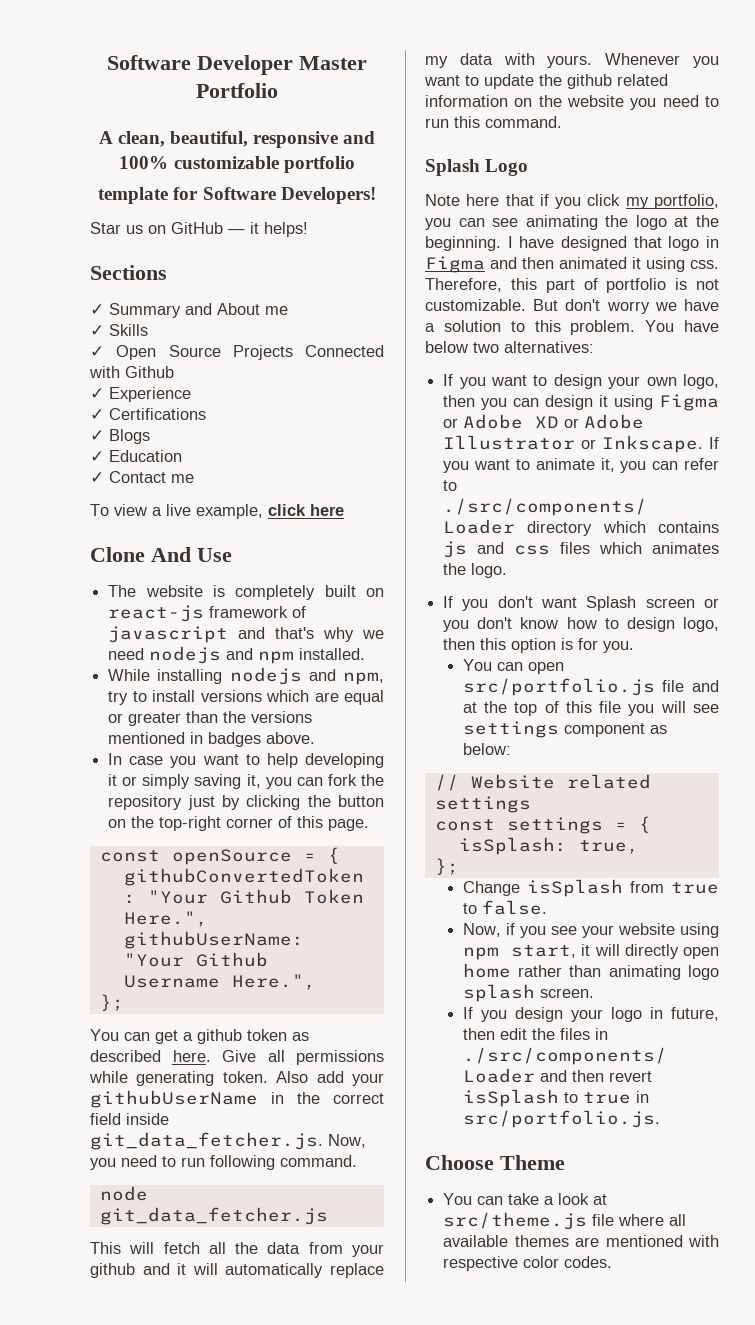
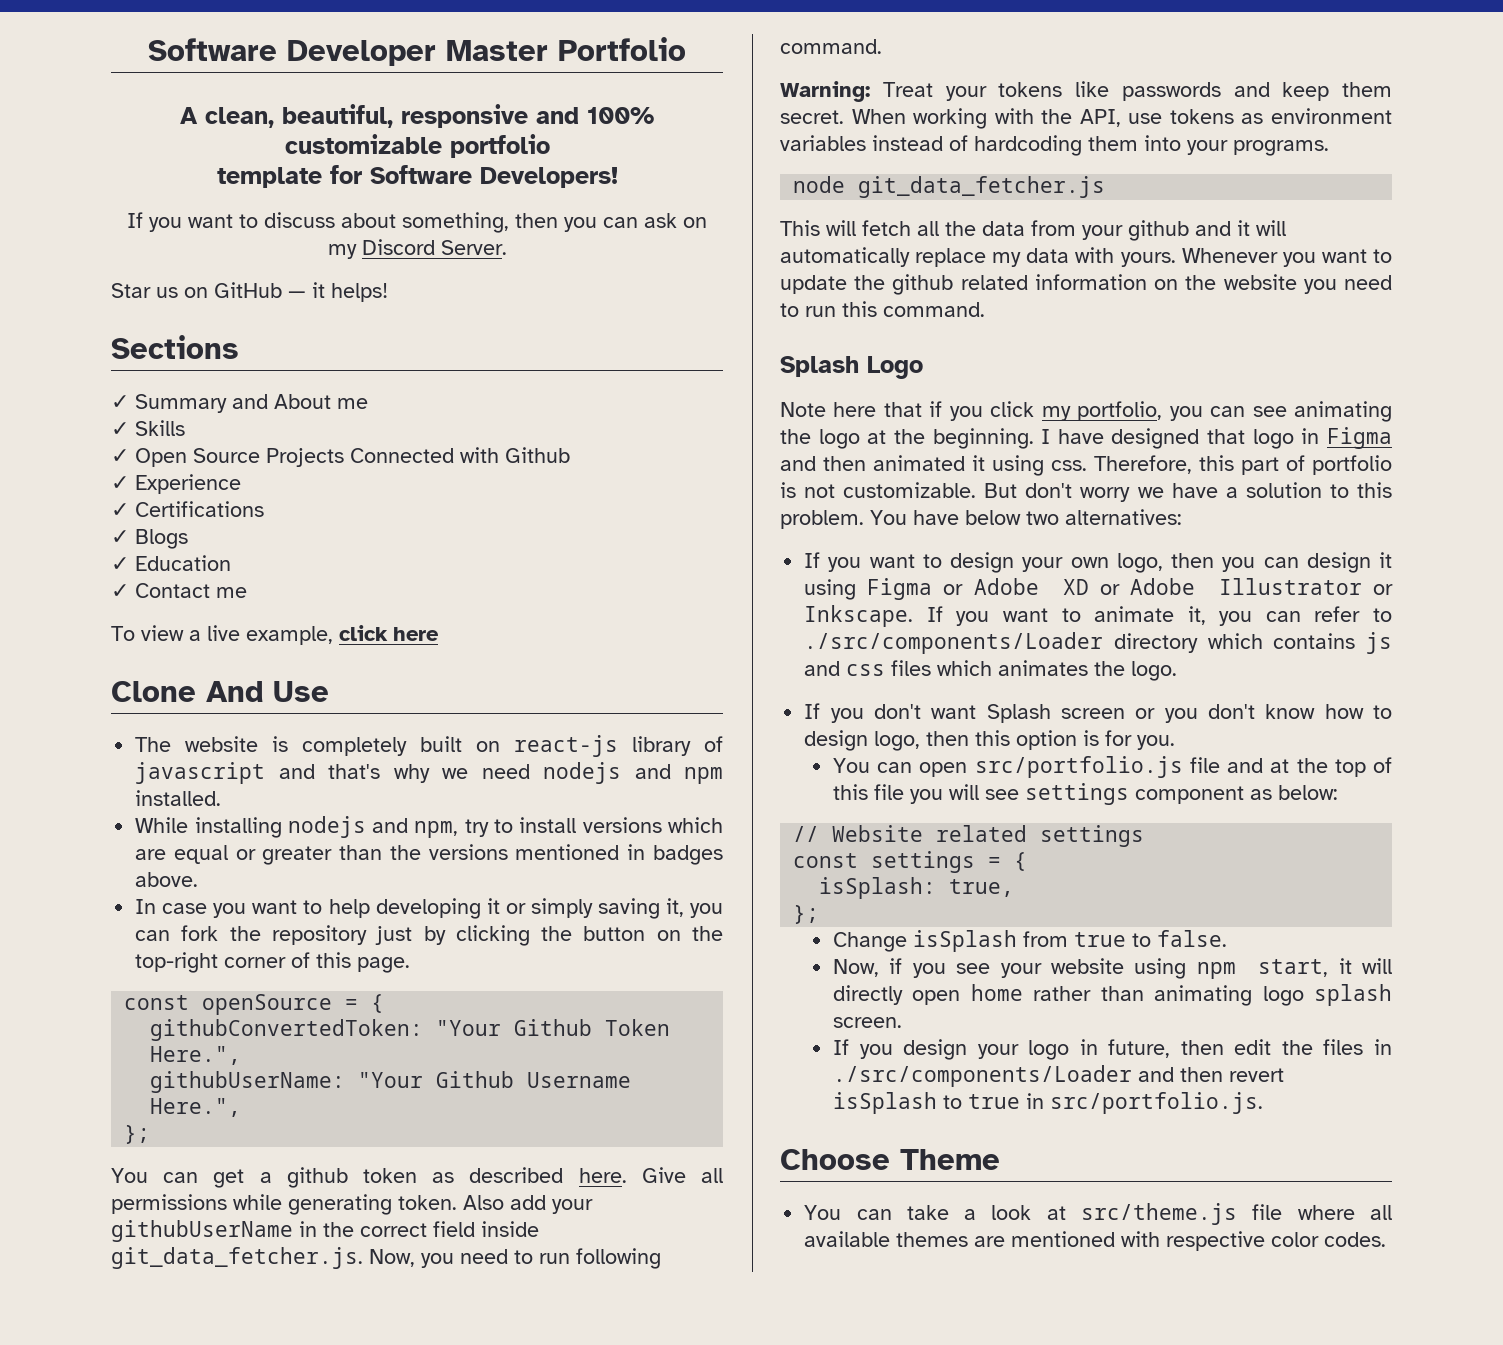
(376, 195) none -> [127,212,707,233] [327,239,507,259] // If you want to discuss about something, then you can ask on my Discord Server.
[209,606,289,618] framework -> [632,736,692,756] library
(357, 1161) none -> [780,81,1392,102] [780,108,1392,129] [780,135,1329,156] // Warning: Treat your tokens like passwords and keep them secret. When working with the API, use tokens as environment variables instead of hardcoding them into your programs.

